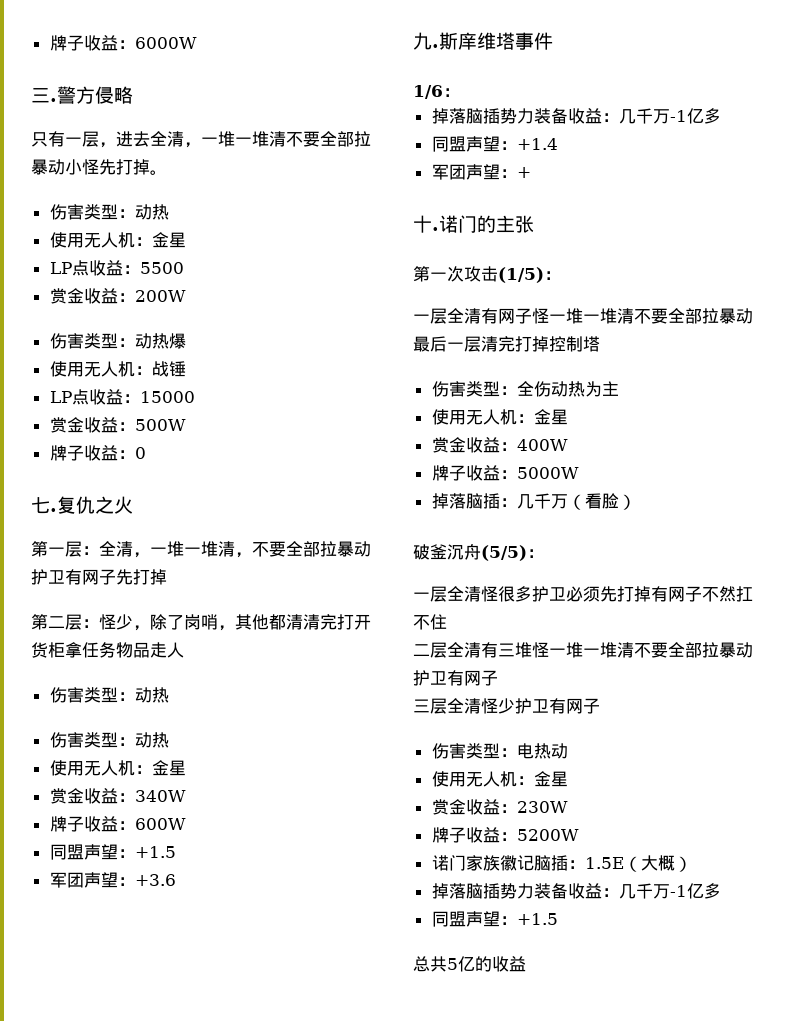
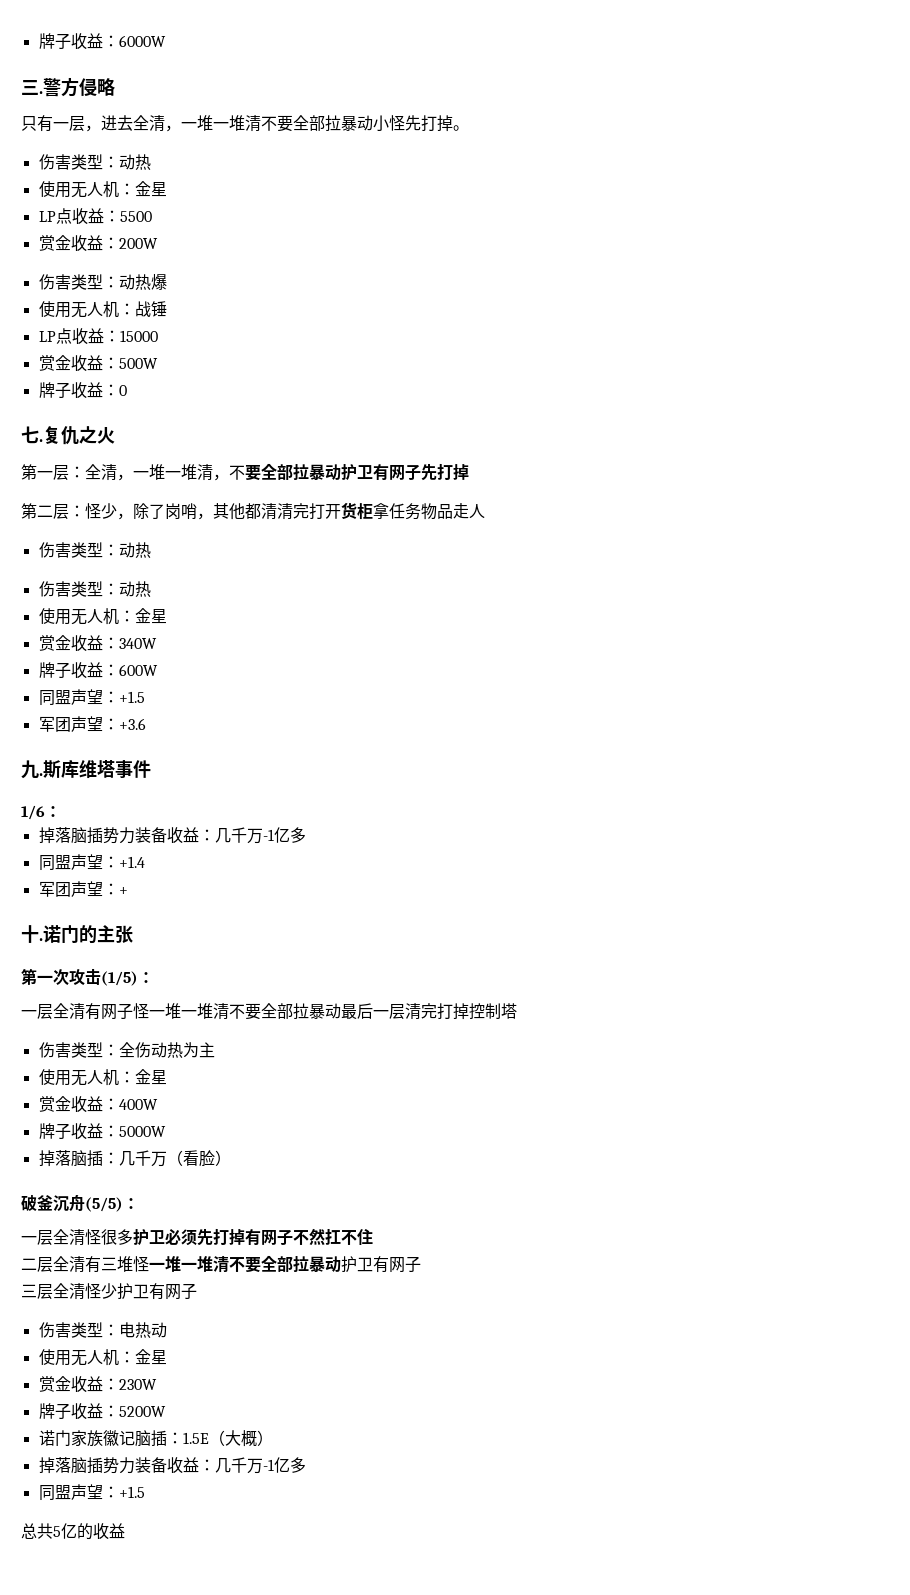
[458,32,477,50] 庠 -> [61,760,79,778] 库

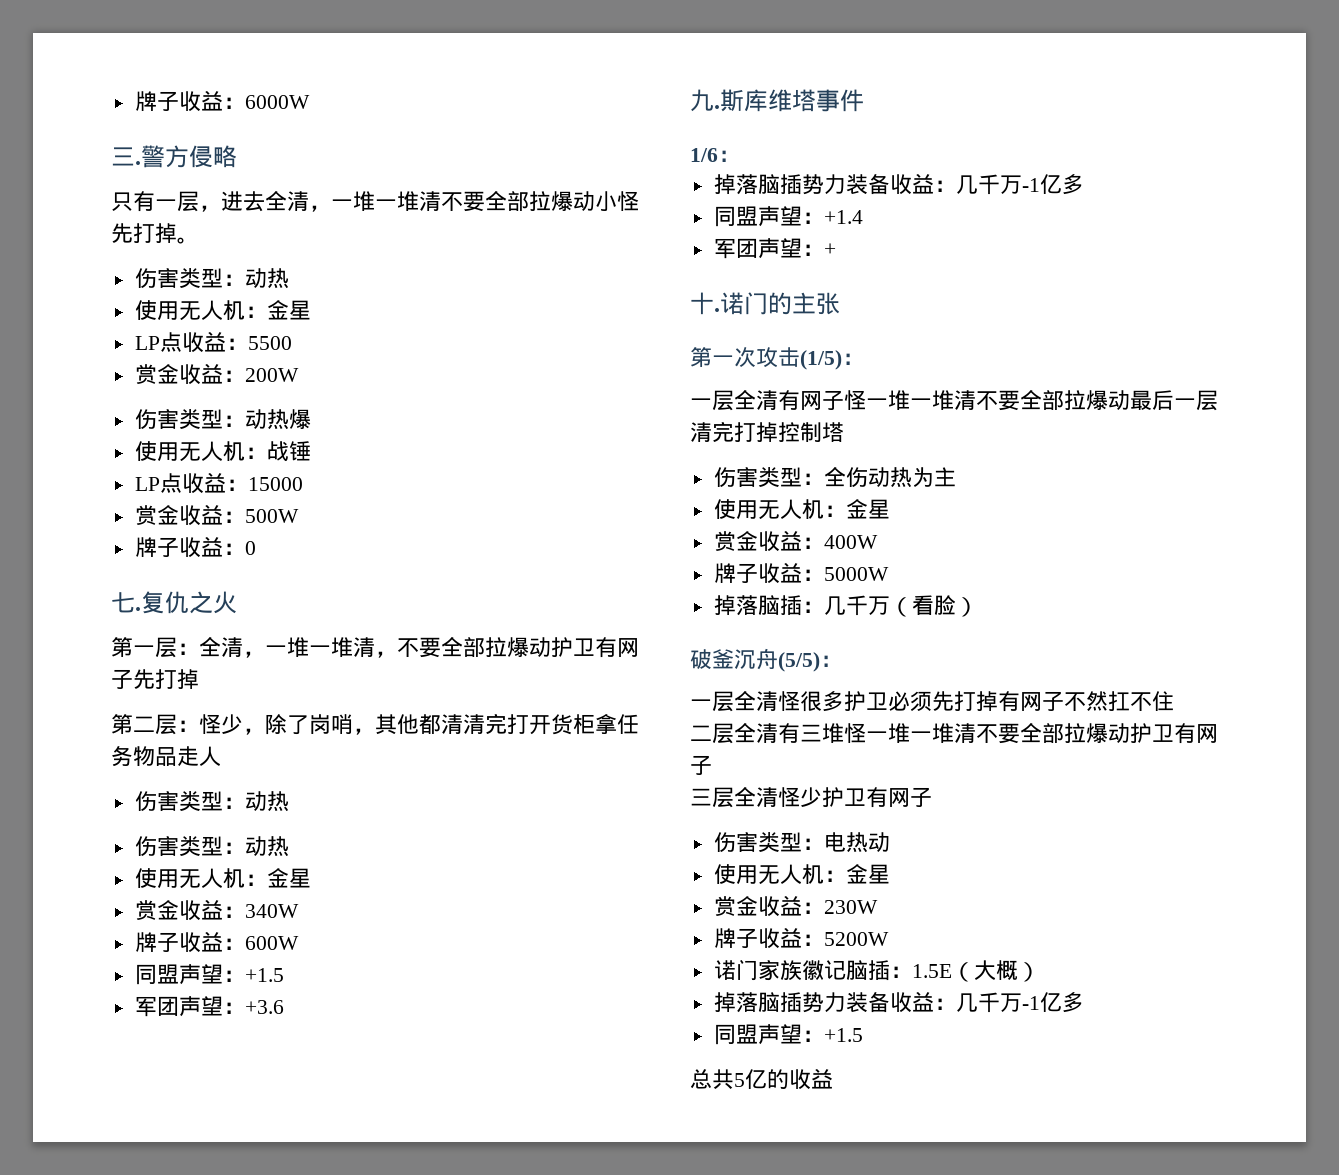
[341,116,357,131] 暴 -> [551,191,573,211] 爆
[309,464,325,480] 暴 -> [507,637,529,657] 爆
[309,1004,325,1019] 暴 -> [1086,390,1108,410] 爆
[309,1256,325,1272] 暴 -> [1086,723,1108,743] 爆

